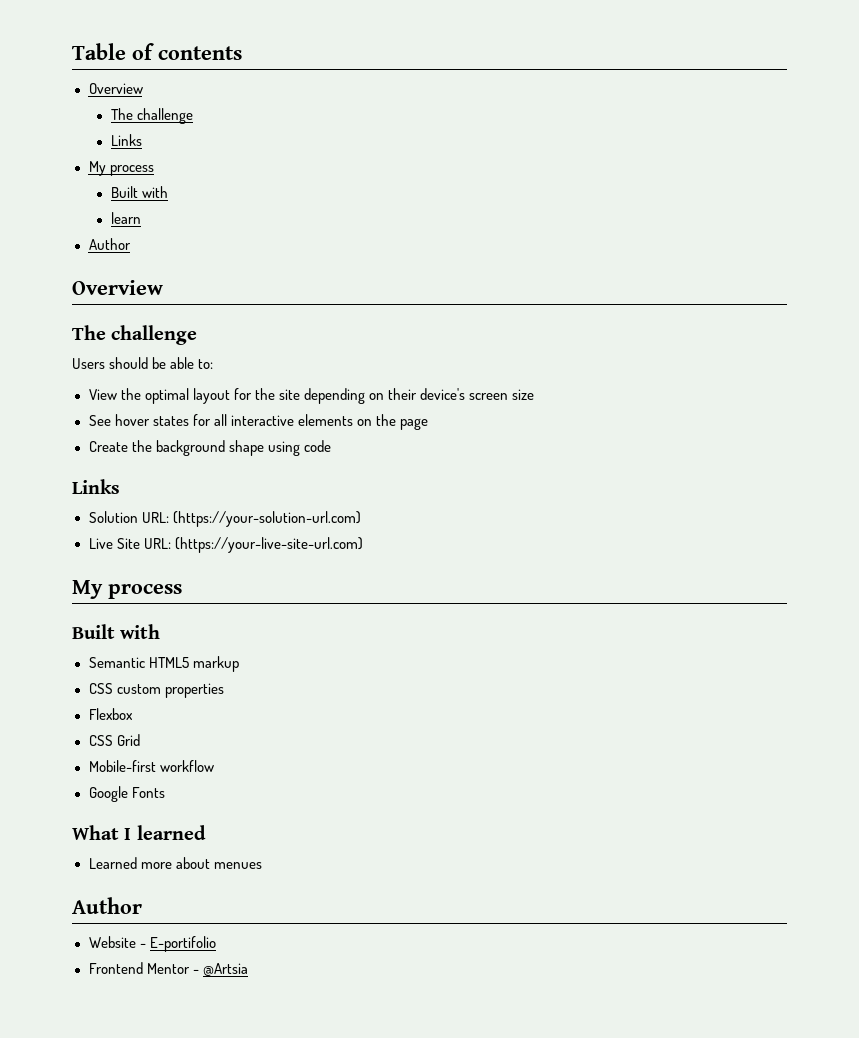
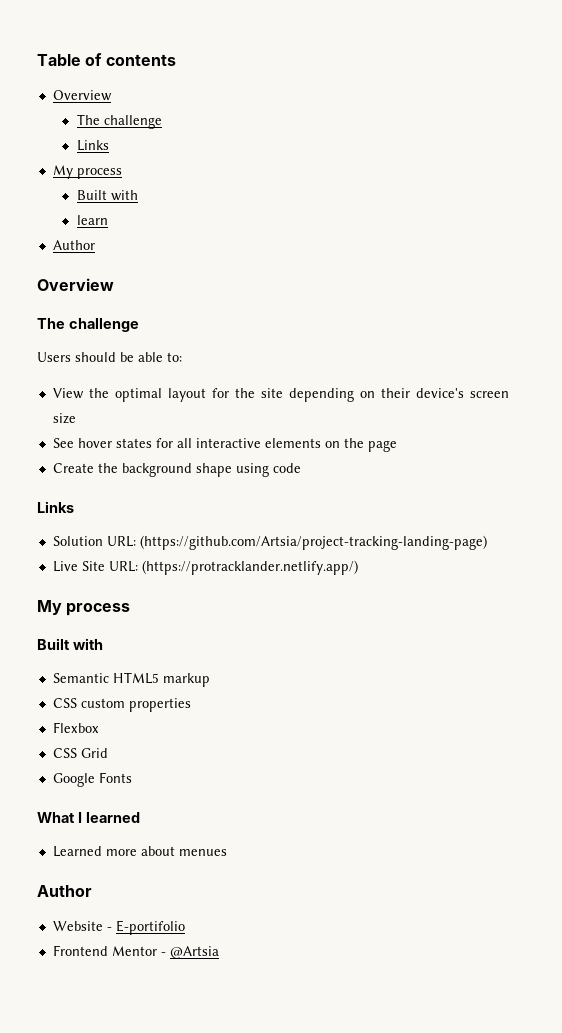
[172,511,361,527] (https://your-solution-url.com) -> [139,535,487,550] (https://github.com/Artsia/project-tracking-landing-page)
[174,537,363,553] (https://your-live-site-url.com) -> [141,560,358,575] (https://protracklander.netlify.app/)
[88,760,214,772] // Mobile-first workflow -> (108, 753) none

